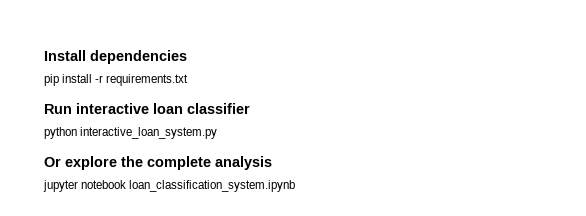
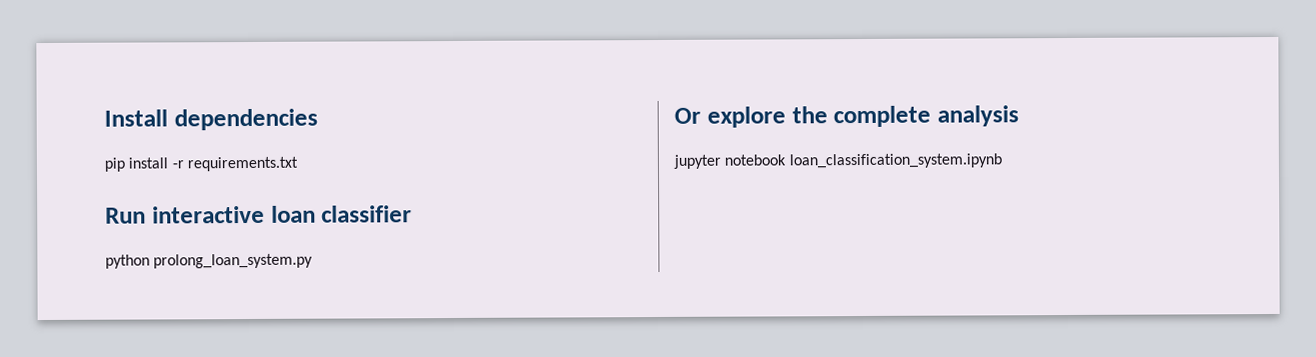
[80,127,218,139] interactive_loan_system.py -> [153,253,314,269] prolong_loan_system.py

